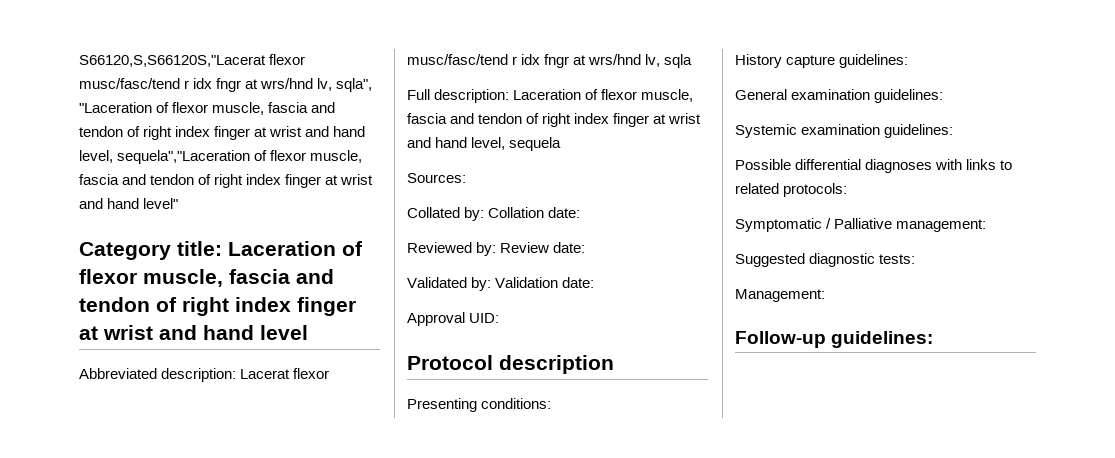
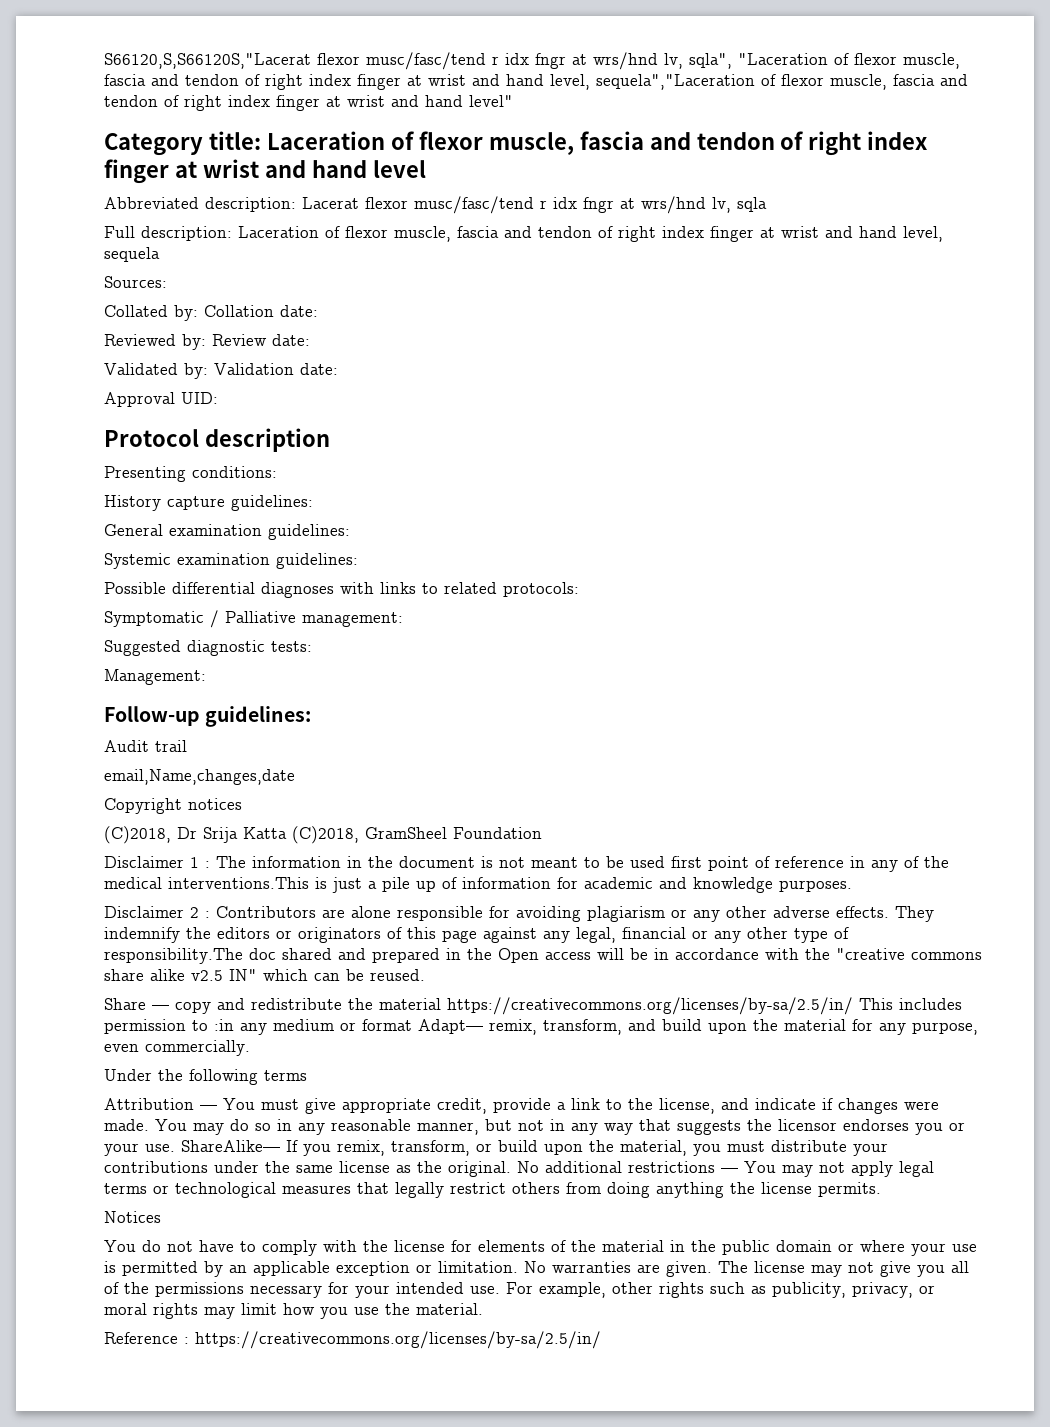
(934, 339) none -> [104,740,187,752] [104,769,295,785] [104,798,242,814] [104,826,542,844] [104,856,949,872] [104,877,852,893] [104,906,934,922] [104,927,849,943] [104,948,982,964] [104,969,425,981] [104,997,962,1015] [104,1019,978,1035] [104,1040,250,1056] [104,1069,307,1085] [104,1098,939,1114] [104,1119,965,1135] [104,1140,888,1156] [104,1161,934,1177] [104,1182,881,1198] [104,1211,161,1223] [104,1240,977,1256] [104,1261,969,1277] [104,1282,935,1298] [104,1303,483,1319] [104,1331,601,1349] // Audit trail // email,Name,changes,date // Copyright notices // (C)2018, Dr Srija Katta (C)2018, GramSheel Foundation // Disclaimer 1 : The information in the document is not meant to be used first point of reference in any of the medical interventions.This is just a pile up of information for academic and knowledge purposes. // Disclaimer 2 : Contributors are alone responsible for avoiding plagiarism or any other adverse effects. They indemnify the editors or originators of this page against any legal, financial or any other type of responsibility.The doc shared and prepared in the Open access will be in accordance with the "creative commons share alike v2.5 IN" which can be reused. // Share — copy and redistribute the material https://creativecommons.org/licenses/by-sa/2.5/in/ This includes permission to :in any medium or format Adapt— remix, transform, and build upon the material for any purpose, even commercially. // Under the following terms // Attribution — You must give appropriate credit, provide a link to the license, and indicate if changes were made. You may do so in any reasonable manner, but not in any way that suggests the licensor endorses you or your use. ShareAlike— If you remix, transform, or build upon the material, you must distribute your contributions under the same license as the original. No additional restrictions — You may not apply legal terms or technological measures that legally restrict others from doing anything the license permits. // Notices // You do not have to comply with the license for elements of the material in the public domain or where your use is permitted by an applicable exception or limitation. No warranties are given. The license may not give you all of the permissions necessary for your intended use. For example, other rights such as publicity, privacy, or moral rights may limit how you use the material. // Reference : https://creativecommons.org/licenses/by-sa/2.5/in/

